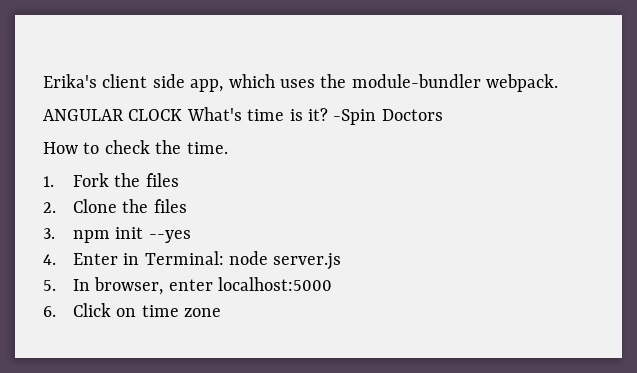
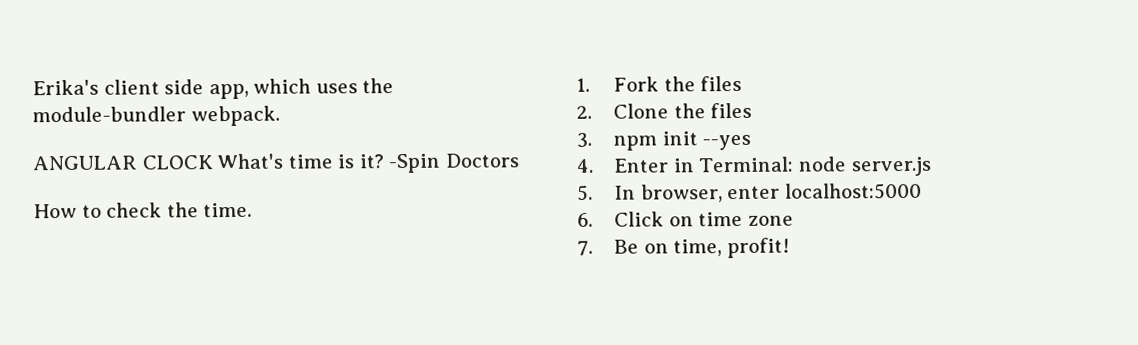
(221, 312) none -> [577,237,790,259] // 7. Be on time, profit!

